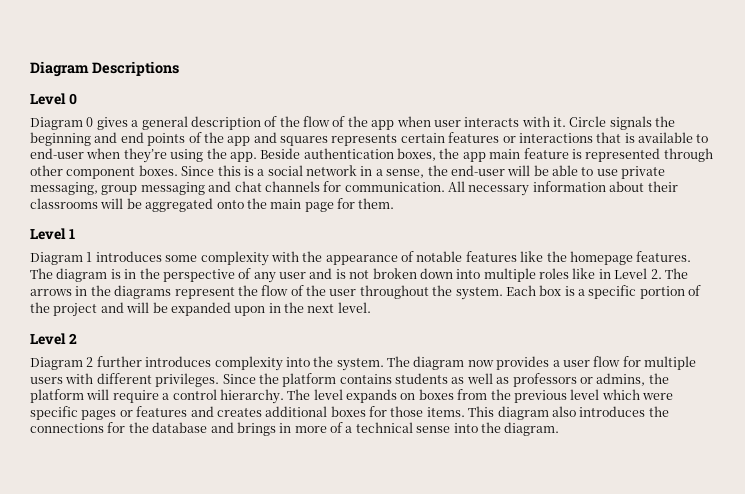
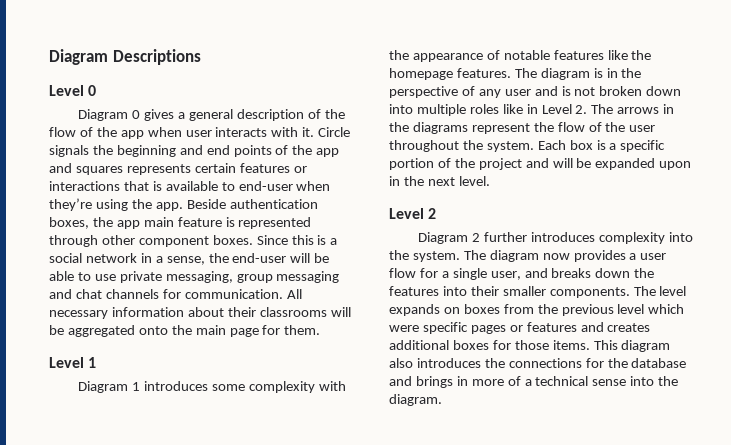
[644,356,696,370] [30,373,669,387] [30,389,284,404] multiple users with different privileges. Since the platform contains students as well as professors or admins, the platform will require a control hierarchy. -> [441,268,655,280] [389,286,630,298] a single user, and breaks down the features into their smaller components.

